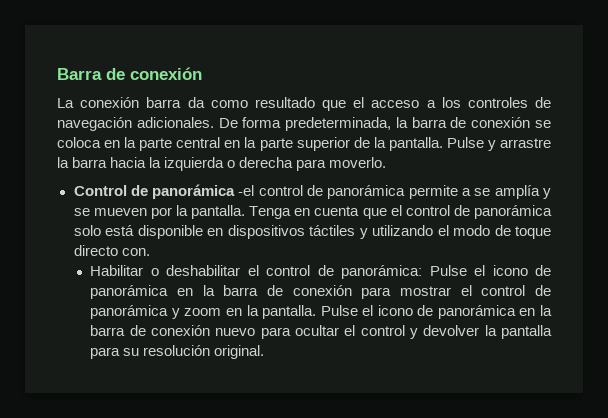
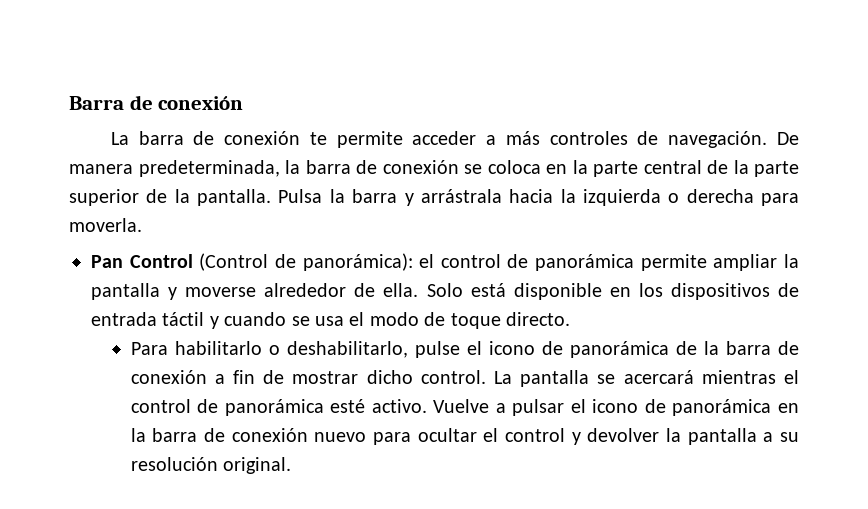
[80,97,552,111] [57,117,282,131] conexión barra da como resultado que el acceso a los controles de navegación adicionales. De forma -> [138,131,799,148] [69,164,133,174] barra de conexión te permite acceder a más controles de navegación. De manera
[224,140,241,148] en -> [707,160,728,174] de
[446,137,551,151] [57,157,108,168] Pulse y arrastre la barra -> [278,189,502,206] Pulsa la barra y arrástrala
[329,157,387,168] [73,184,551,199] [73,205,552,219] [73,225,551,239] [73,245,150,256] [90,265,551,279] [90,285,551,299] [90,305,358,319] moverlo. // Control de panorámica -el control de panorámica permite a se amplía y se mueven por la pantalla. Tenga en cuenta que el control de panorámica solo está disponible en dispositivos táctiles y utilizando el modo de toque directo con. // Habilitar o deshabilitar el control de panorámica: Pulse el icono de panorámica en la barra de conexión para mostrar el control de panorámica y zoom en la pantalla. Pulse -> [69,218,142,232] [91,253,799,271] [91,283,799,300] [91,312,570,329] [130,341,799,358] [130,370,799,387] [130,399,565,416] moverla. // Pan Control (Control de panorámica): el control de panorámica permite ampliar la pantalla y moverse alrededor de ella. Solo está disponible en los dispositivos de entrada táctil y cuando se usa el modo de toque directo. // Para habilitarlo o deshabilitarlo, pulse el icono de panorámica de la barra de conexión a fin de mostrar dicho control. La pantalla se acercará mientras el control de panorámica esté activo. Vuelve a pulsar
[90,347,121,359] para -> [763,432,774,442] a

